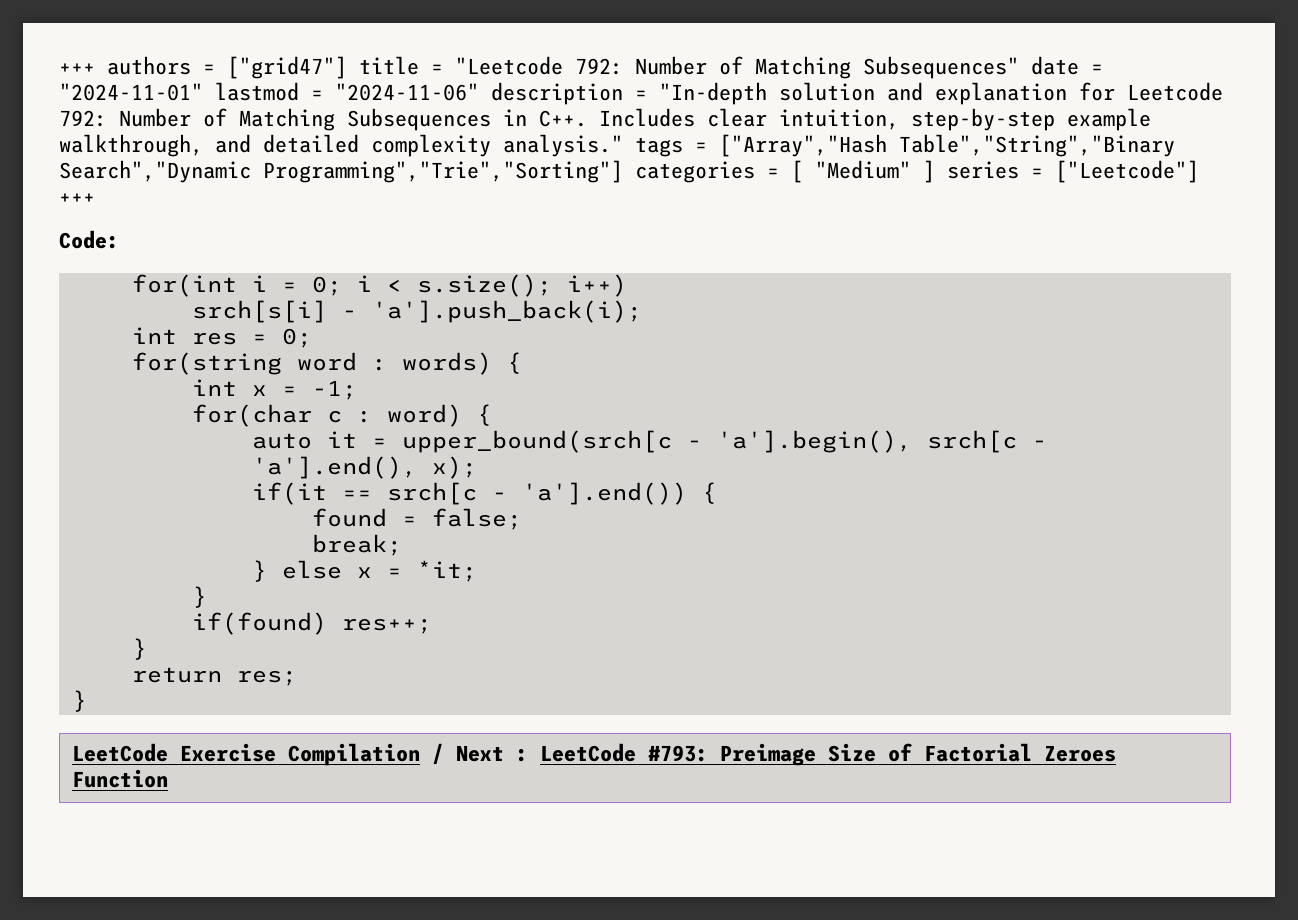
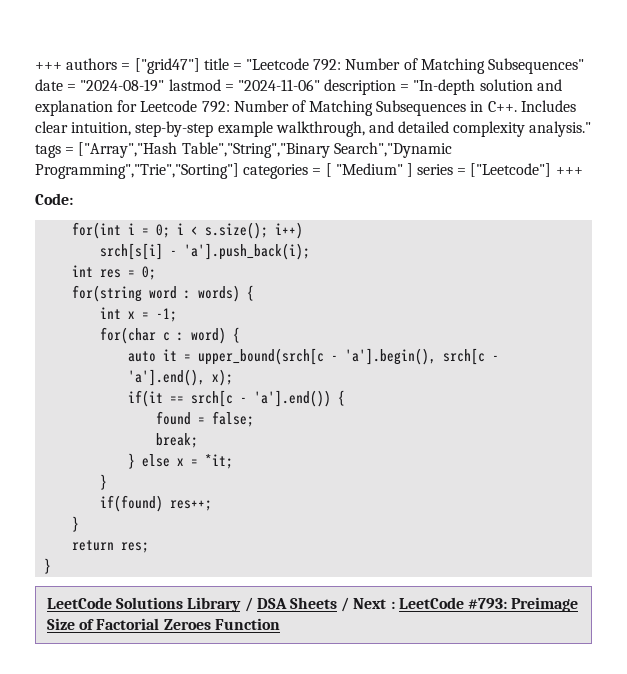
[59,83,203,101] "2024-11-01" -> [80,79,165,92] "2024-08-19"
[179,743,420,766] Exercise Compilation -> [116,597,337,612] Solutions Library / DSA Sheets

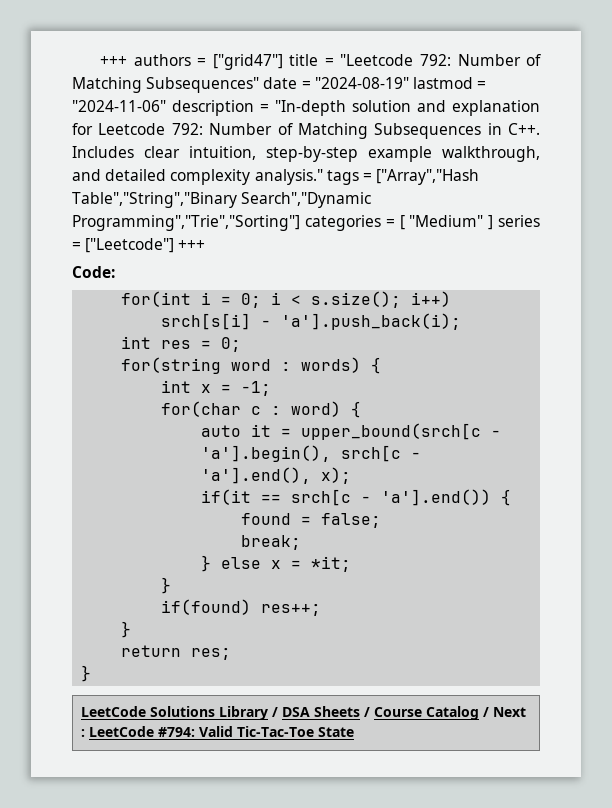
[353,597,579,612] [47,618,280,630] Next : LeetCode #793: Preimage Size of Factorial Zeroes Function -> [373,706,526,720] [80,726,354,737] Course Catalog / Next : LeetCode #794: Valid Tic-Tac-Toe State

